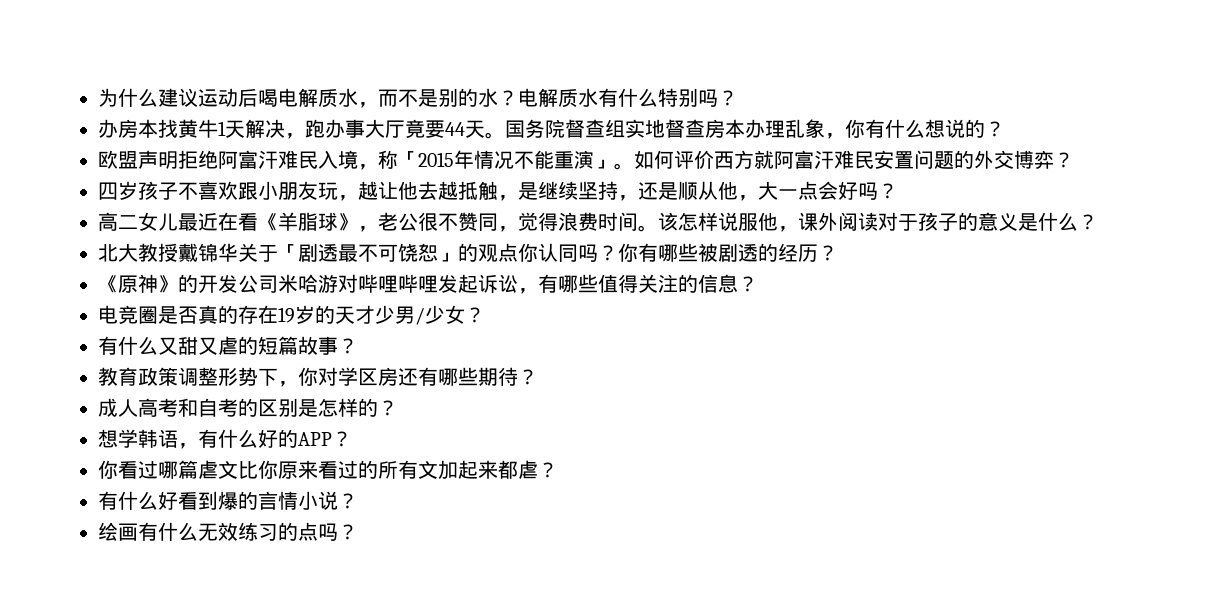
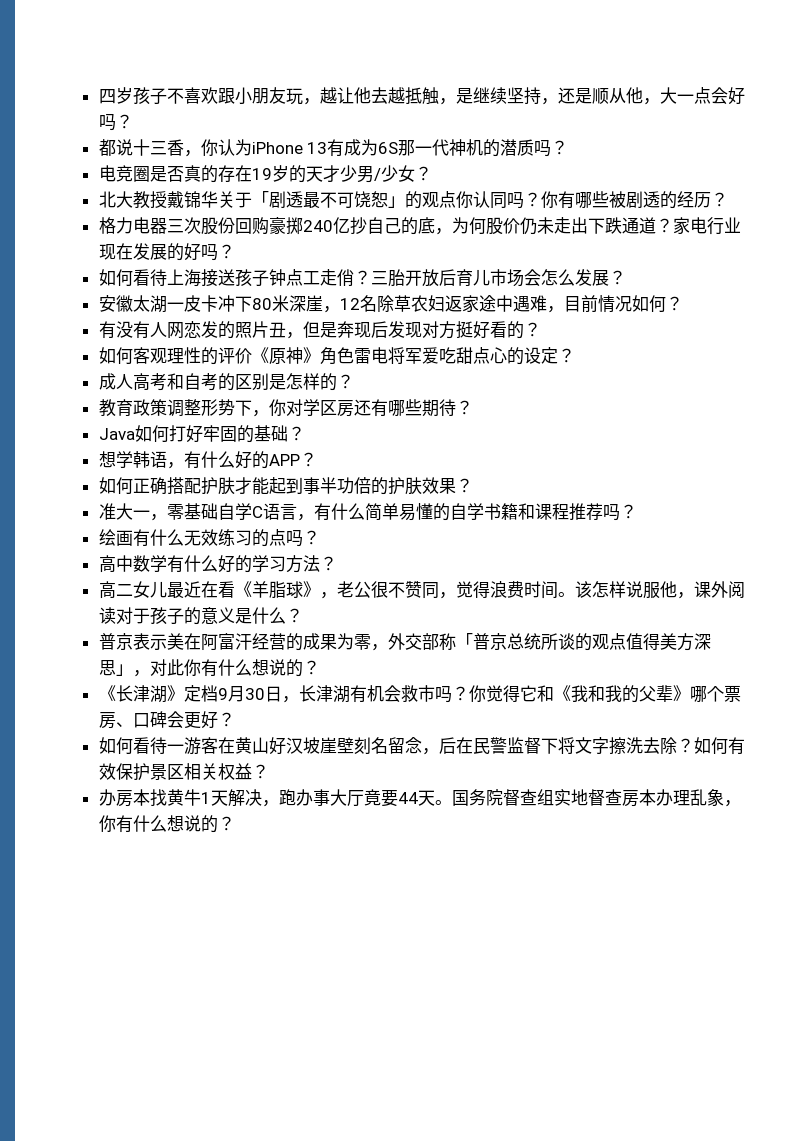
[98,88,738,108] [98,119,1005,139] [98,150,1074,170] 为什么建议运动后喝电解质水，而不是别的水？电解质水有什么特别吗？ // 办房本找黄牛1天解决，跑办事大厅竟要44天。国务院督查组实地督查房本办理乱象，你有什么想说的？ // 欧盟声明拒绝阿富汗难民入境，称「2015年情况不能重演」。如何评价西方就阿富汗难民安置问题的外交博弈？ // -> (98, 96) none
(898, 191) none -> [98,139,569,157] [98,165,432,183] [98,191,728,209] [98,217,741,235] [98,243,235,261] [98,269,626,287] [98,295,683,313] [98,321,541,339] [98,347,575,365] [98,373,354,391] [98,399,473,417] [98,425,305,443] [98,451,317,469] [98,477,473,495] [98,503,637,521] [98,529,320,547] [98,555,337,573] // 都说十三香，你认为iPhone 13有成为6S那一代神机的潜质吗？ // 电竞圈是否真的存在19岁的天才少男/少女？ // 北大教授戴锦华关于「剧透最不可饶恕」的观点你认同吗？你有哪些被剧透的经历？ // 格力电器三次股份回购豪掷240亿抄自己的底，为何股价仍未走出下跌通道？家电行业现在发展的好吗？ // 如何看待上海接送孩子钟点工走俏？三胎开放后育儿市场会怎么发展？ // 安徽太湖一皮卡冲下80米深崖，12名除草农妇返家途中遇难，目前情况如何？ // 有没有人网恋发的照片丑，但是奔现后发现对方挺好看的？ // 如何客观理性的评价《原神》角色雷电将军爱吃甜点心的设定？ // 成人高考和自考的区别是怎样的？ // 教育政策调整形势下，你对学区房还有哪些期待？ // Java如何打好牢固的基础？ // 想学韩语，有什么好的APP？ // 如何正确搭配护肤才能起到事半功倍的护肤效果？ // 准大一，零基础自学C语言，有什么简单易懂的自学书籍和课程推荐吗？ // 绘画有什么无效练习的点吗？ // 高中数学有什么好的学习方法？
[98,243,838,262] [98,274,758,294] [98,305,485,325] [98,336,358,355] [98,367,538,387] [98,398,398,417] [98,429,352,449] [98,460,558,480] [98,491,358,510] [98,522,338,541] 北大教授戴锦华关于「剧透最不可饶恕」的观点你认同吗？你有哪些被剧透的经历？ // 《原神》的开发公司米哈游对哔哩哔哩发起诉讼，有哪些值得关注的信息？ // 电竞圈是否真的存在19岁的天才少男/少女？ // 有什么又甜又虐的短篇故事？ // 教育政策调整形势下，你对学区房还有哪些期待？ // 成人高考和自考的区别是怎样的？ // 想学韩语，有什么好的APP？ // 你看过哪篇虐文比你原来看过的所有文加起来都虐？ // 有什么好看到爆的言情小说？ // 绘画有什么无效练习的点吗 -> [98,633,711,651] [98,659,320,677] [98,685,741,703] [98,711,235,729] [98,737,745,755] [98,763,269,781] [98,789,741,807] [98,815,218,833] 普京表示美在阿富汗经营的成果为零，外交部称「普京总统所谈的观点值得美方深思」，对此你有什么想说的？ // 《长津湖》定档9月30日，长津湖有机会救市吗？你觉得它和《我和我的父辈》哪个票房、口碑会更好？ // 如何看待一游客在黄山好汉坡崖壁刻名留念，后在民警监督下将文字擦洗去除？如何有效保护景区相关权益？ // 办房本找黄牛1天解决，跑办事大厅竟要44天。国务院督查组实地督查房本办理乱象，你有什么想说的

